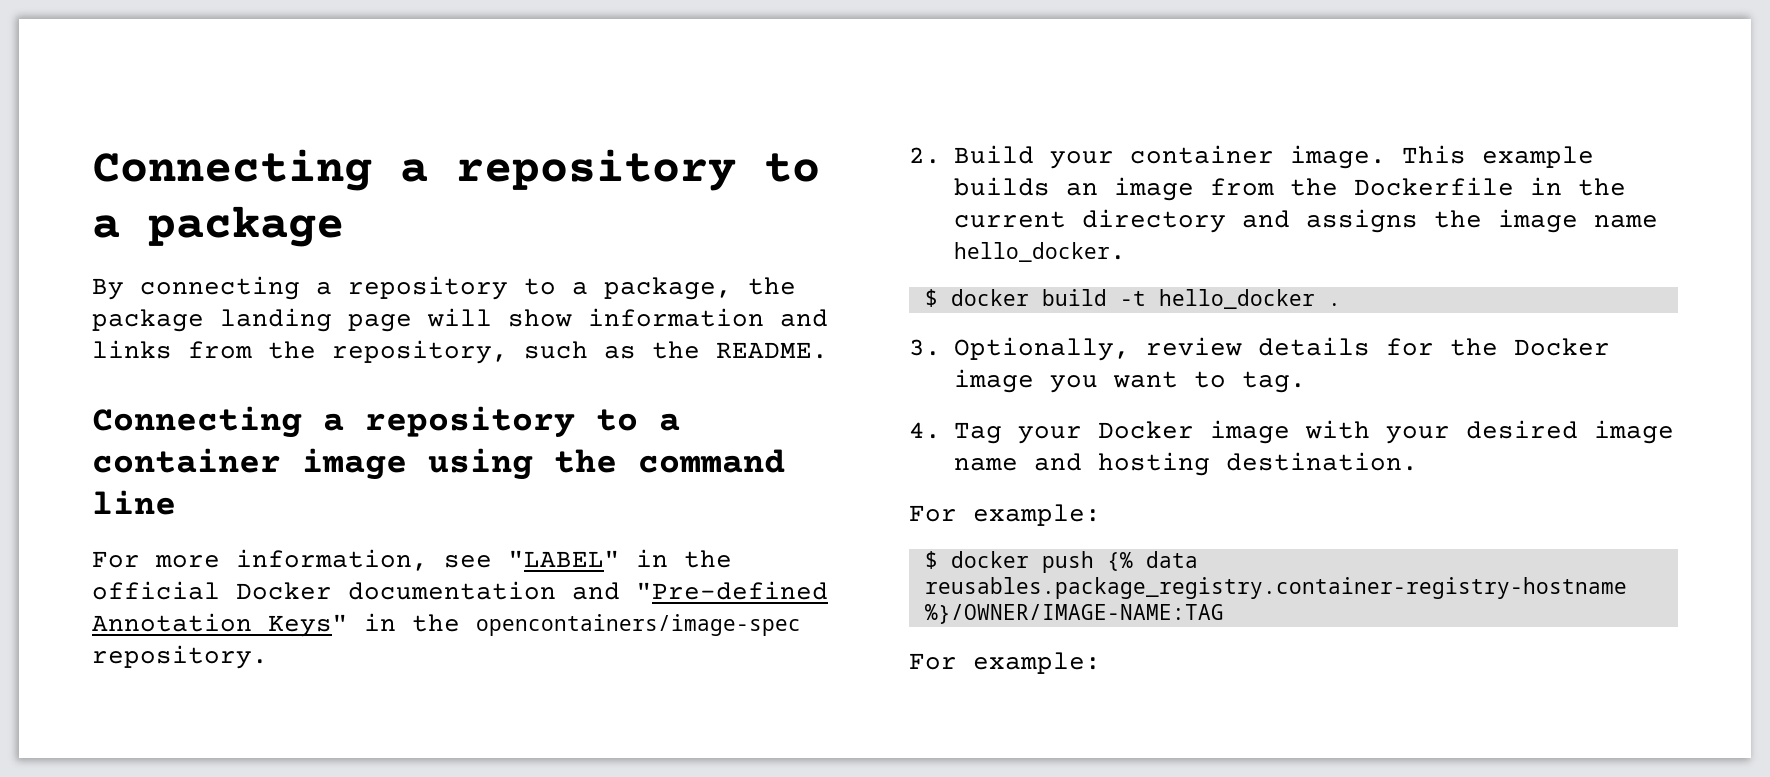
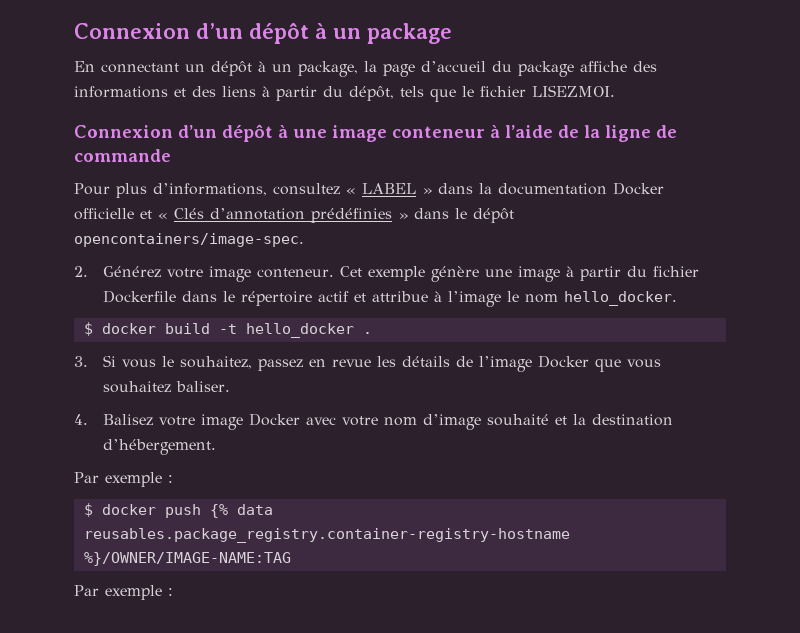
[92,149,820,191] [92,206,344,247] [92,276,796,300] [92,308,828,332] [92,340,828,364] [92,406,680,438] [92,448,785,480] [92,490,176,515] [92,549,732,571] [92,581,828,600] [92,613,801,637] [92,645,268,669] [909,145,1594,169] [954,177,1626,201] [954,209,1658,233] Connecting a repository to a package // By connecting a repository to a package, the package landing page will show information and links from the repository, such as the README. // Connecting a repository to a container image using the command line // For more information, see "LABEL" in the official Docker documentation and "Pre-defined Annotation Keys" in the opencontainers/image-spec repository. // 2. Build your container image. This example builds an image from the Dockerfile in the current directory and assigns the image name -> [74,22,452,44] [74,61,657,77] [74,85,615,102] [74,124,677,142] [74,149,171,162] [74,182,664,198] [74,208,514,223] [74,233,304,247] [74,266,699,282] [102,290,558,307] Connexion d’un dépôt à un package // En connectant un dépôt à un package, la page d’accueil du package affiche des informations et des liens à partir du dépôt, tels que le fichier LISEZMOI. // Connexion d’un dépôt à une image conteneur à l’aide de la ligne de commande // Pour plus d’informations, consultez « LABEL » dans la documentation Docker officielle et « Clés d’annotation prédéfinies » dans le dépôt opencontainers/image-spec. // 2. Générez votre image conteneur. Cet exemple génère une image à partir du fichier Dockerfile dans le répertoire actif et attribue à l’image le nom
[954,337,1610,361] [954,369,1306,393] [909,420,1674,444] [954,452,1418,476] [909,504,1101,526] Optionally, review details for the Docker image you want to tag. // 4. Tag your Docker image with your desired image name and hosting destination. // For example: -> [102,355,661,372] [102,381,230,393] [74,413,673,430] [102,439,216,455] [74,472,173,487] Si vous le souhaitez, passez en revue les détails de l’image Docker que vous souhaitez baliser. // 4. Balisez votre image Docker avec votre nom d’image souhaité et la destination d’hébergement. // Par exemple :
[909,652,1101,674] For example: -> [74,585,173,600] Par exemple :

